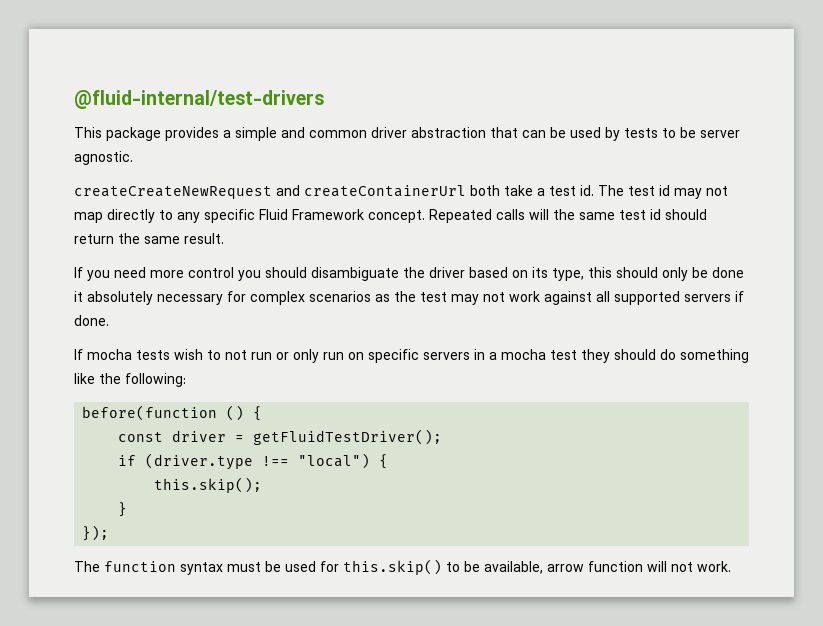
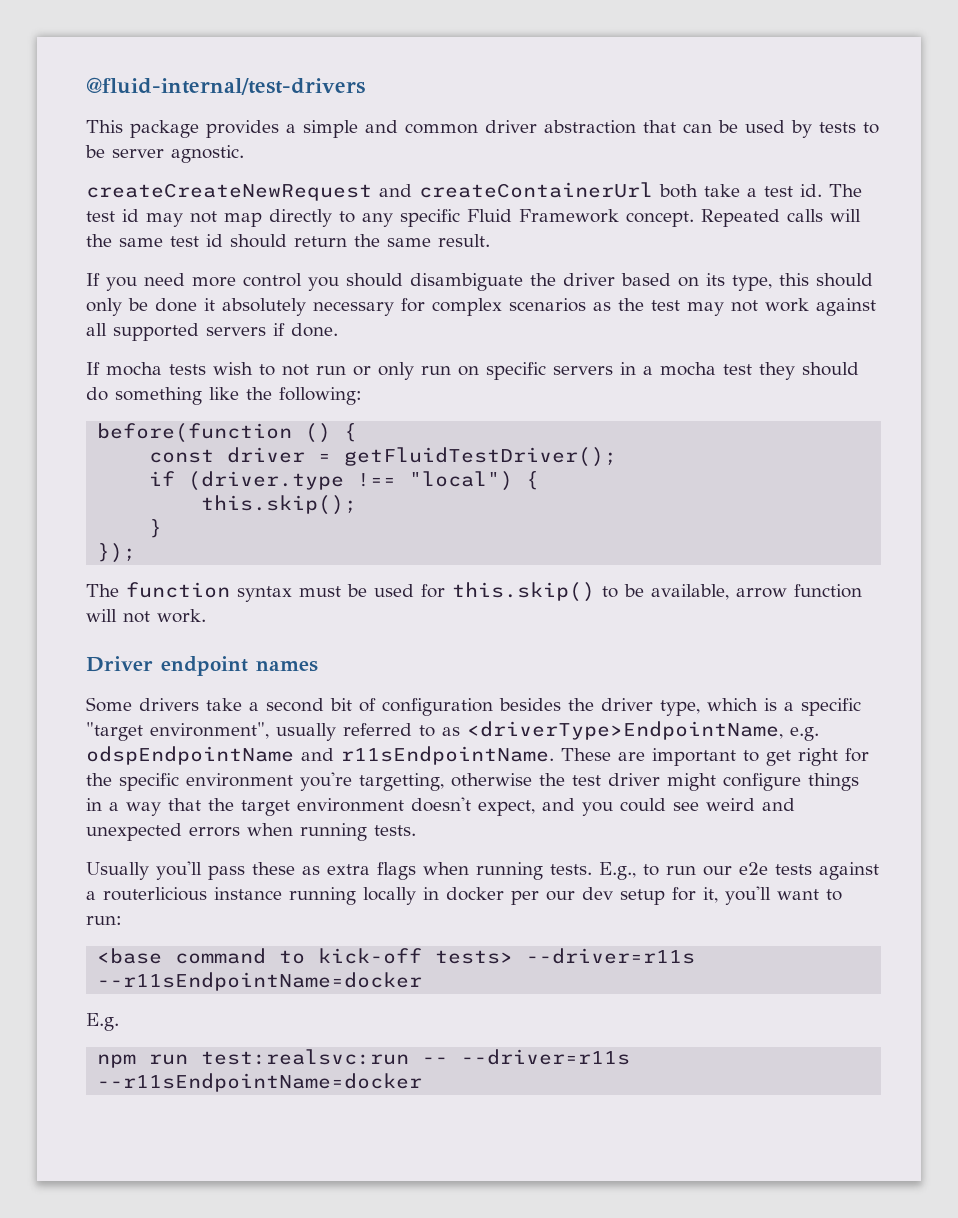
(731, 566) none -> [86,656,318,676] [86,697,861,716] [86,721,819,741] [86,746,869,766] [86,772,859,791] [86,797,795,816] [86,823,416,841] [86,861,879,880] [86,886,842,905] [86,916,122,925] [97,948,696,964] [97,972,423,991] [86,1013,119,1031] [97,1049,631,1068] [97,1073,423,1092] // Driver endpoint names // Some drivers take a second bit of configuration besides the driver type, which is a specific "target environment", usually referred to as <driverType>EndpointName, e.g. odspEndpointName and r11sEndpointName. These are important to get right for the specific environment you're targetting, otherwise the test driver might configure things in a way that the target environment doesn't expect, and you could see weird and unexpected errors when running tests. // Usually you'll pass these as extra flags when running tests. E.g., to run our e2e tests against a routerlicious instance running locally in docker per our dev setup for it, you'll want to run: // <base command to kick-off tests> --driver=r11s --r11sEndpointName=docker // E.g. // npm run test:realsvc:run -- --driver=r11s --r11sEndpointName=docker

